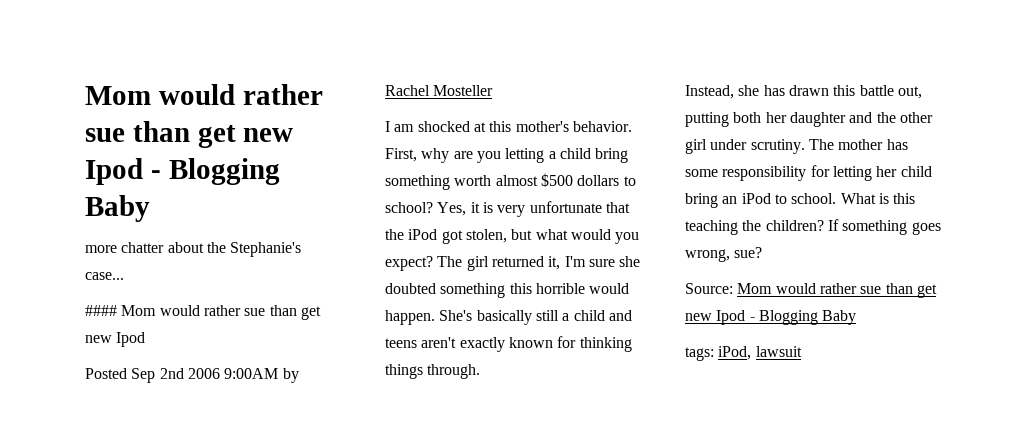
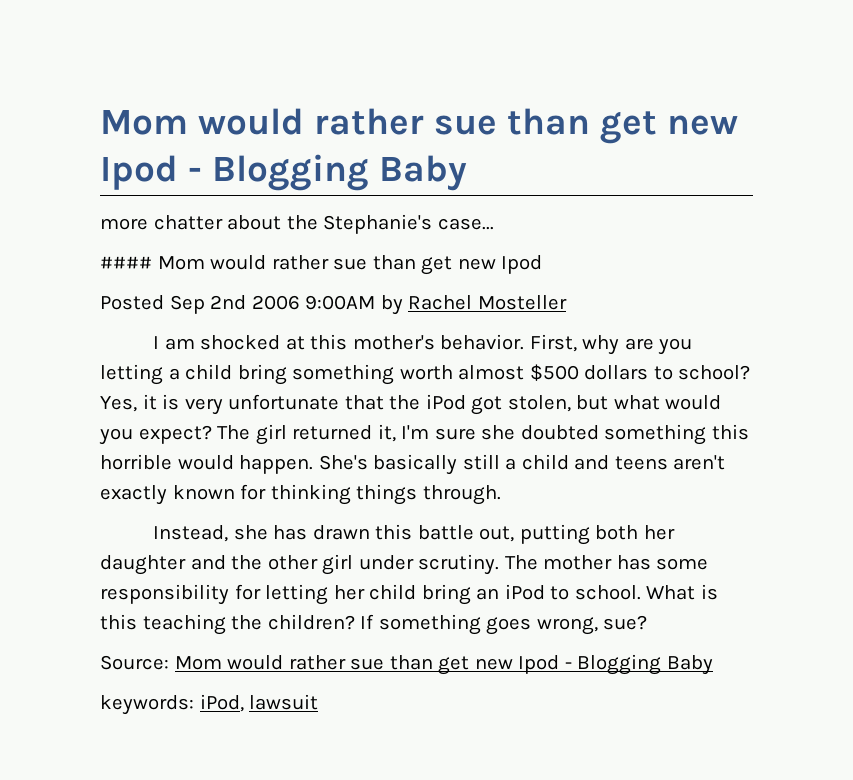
[685,347,714,361] tags: -> [100,695,194,715] keywords:

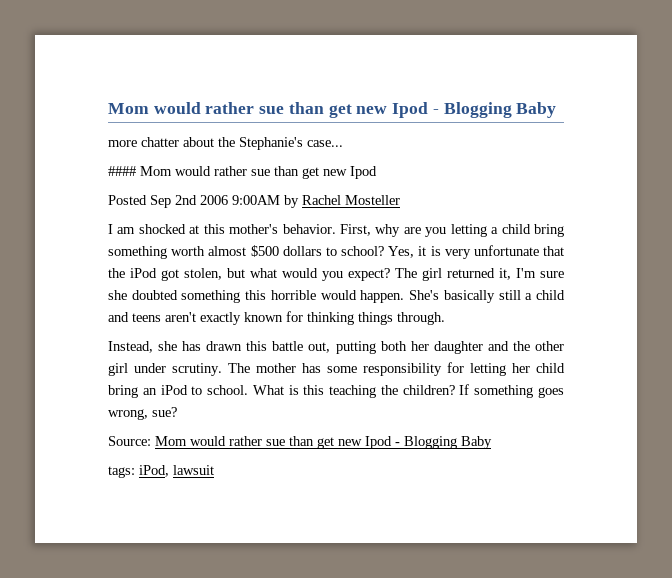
[100,695,194,715] keywords: -> [108,466,135,478] tags:

